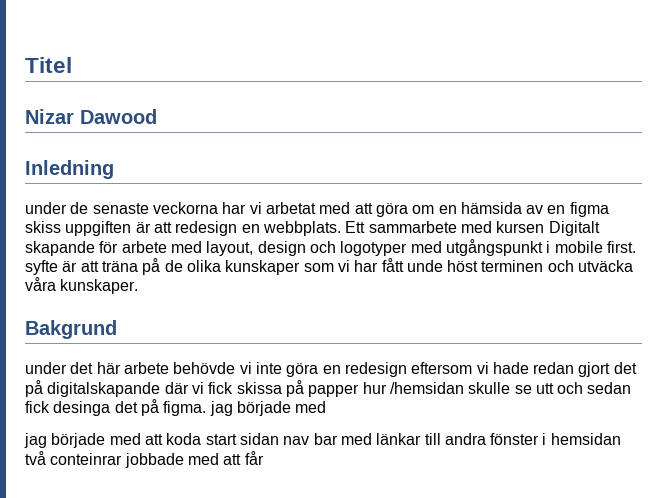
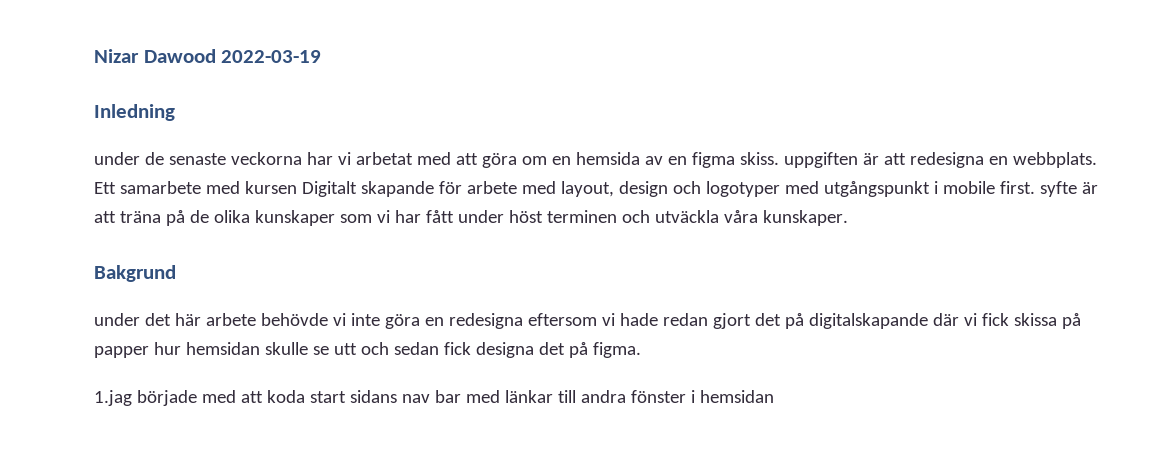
[25,57,72,73] Titel // -> (94, 56) none
(157, 116) none -> [221,50,322,63] 2022-03-19
[460,202,522,214] hämsida -> [575,152,640,165] hemsida
[25,221,61,233] skiss -> [739,152,779,165] skiss.
[175,221,238,236] redesign -> [909,152,984,168] redesigna
[368,221,457,233] sammarbete -> [119,181,201,194] samarbete
[406,260,443,272] unde -> [457,210,504,223] under
[578,260,634,272] utväcka -> [654,210,719,223] utväckla
[344,362,407,377] redesign -> [448,313,523,329] redesigna
[389,382,464,394] /hemsidan -> [185,342,260,355] hemsidan
[53,401,111,416] desinga -> [475,342,534,358] designa
[209,401,327,416] [24,433,47,448] jag började med // jag -> [94,390,132,406] // 1.jag
[239,433,279,445] sidan -> [349,390,397,403] sidans
[25,451,264,468] två conteinrar jobbade med att får -> (774, 396) none

